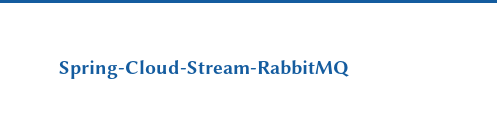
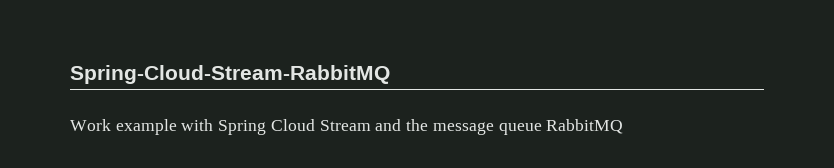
(349, 69) none -> [70,119,624,135] // Work example with Spring Cloud Stream and the message queue RabbitMQ

